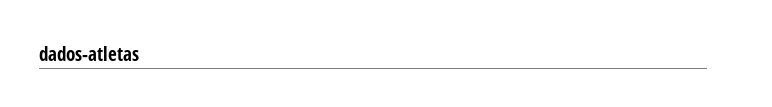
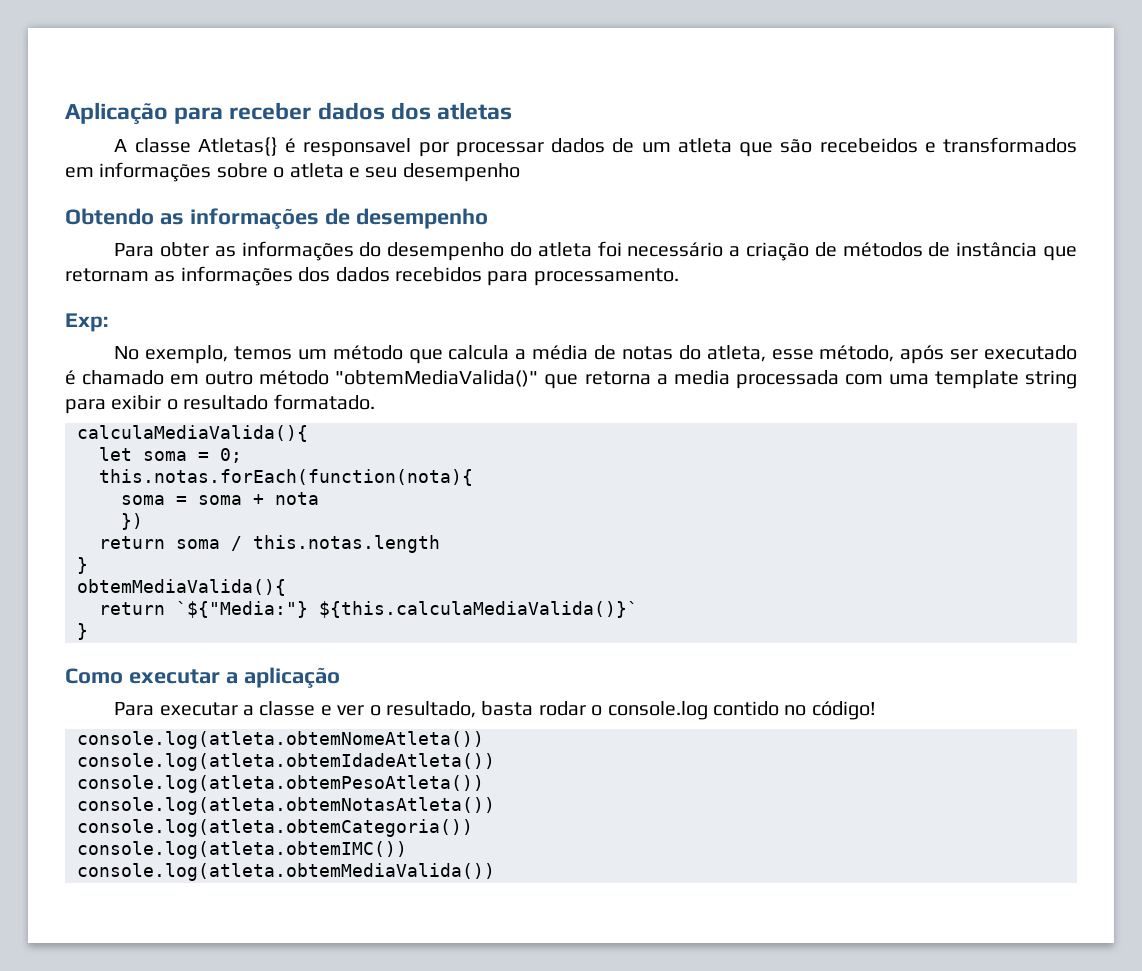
[39,46,139,61] dados-atletas -> [65,102,513,125] [114,137,1077,157] [65,162,520,182] [65,208,488,229] [114,241,1078,261] [65,266,679,286] [65,313,108,332] [114,345,1078,364] [65,370,1077,389] [65,394,375,414] [77,425,308,442] [99,447,242,463] [99,469,473,486] [121,492,319,505] [121,513,143,530] [99,535,440,553] [77,557,88,574] [77,579,286,596] [99,601,638,618] [77,623,88,640] [65,667,340,688] [114,701,876,720] [77,731,484,749] [77,753,495,771] [77,775,484,793] [77,797,495,815] [77,819,473,837] [77,841,407,859] [77,863,495,881] Aplicação para receber dados dos atletas // A classe Atletas{} é responsavel por processar dados de um atleta que são recebeidos e transformados em informações sobre o atleta e seu desempenho // Obtendo as informações de desempenho // Para obter as informações do desempenho do atleta foi necessário a criação de métodos de instância que retornam as informações dos dados recebidos para processamento. // Exp: // No exemplo, temos um método que calcula a média de notas do atleta, esse método, após ser executado é chamado em outro método "obtemMediaValida()" que retorna a media processada com uma template string para exibir o resultado formatado. // calculaMediaValida(){ // let soma = 0; // this.notas.forEach(function(nota){ // soma = soma + nota // }) // return soma / this.notas.length // } // obtemMediaValida(){ // return `${"Media:"} ${this.calculaMediaValida()}` // } // Como executar a aplicação // Para executar a classe e ver o resultado, basta rodar o console.log contido no código! // console.log(atleta.obtemNomeAtleta()) // console.log(atleta.obtemIdadeAtleta()) // console.log(atleta.obtemPesoAtleta()) // console.log(atleta.obtemNotasAtleta()) // console.log(atleta.obtemCategoria()) // console.log(atleta.obtemIMC()) // console.log(atleta.obtemMediaValida())

